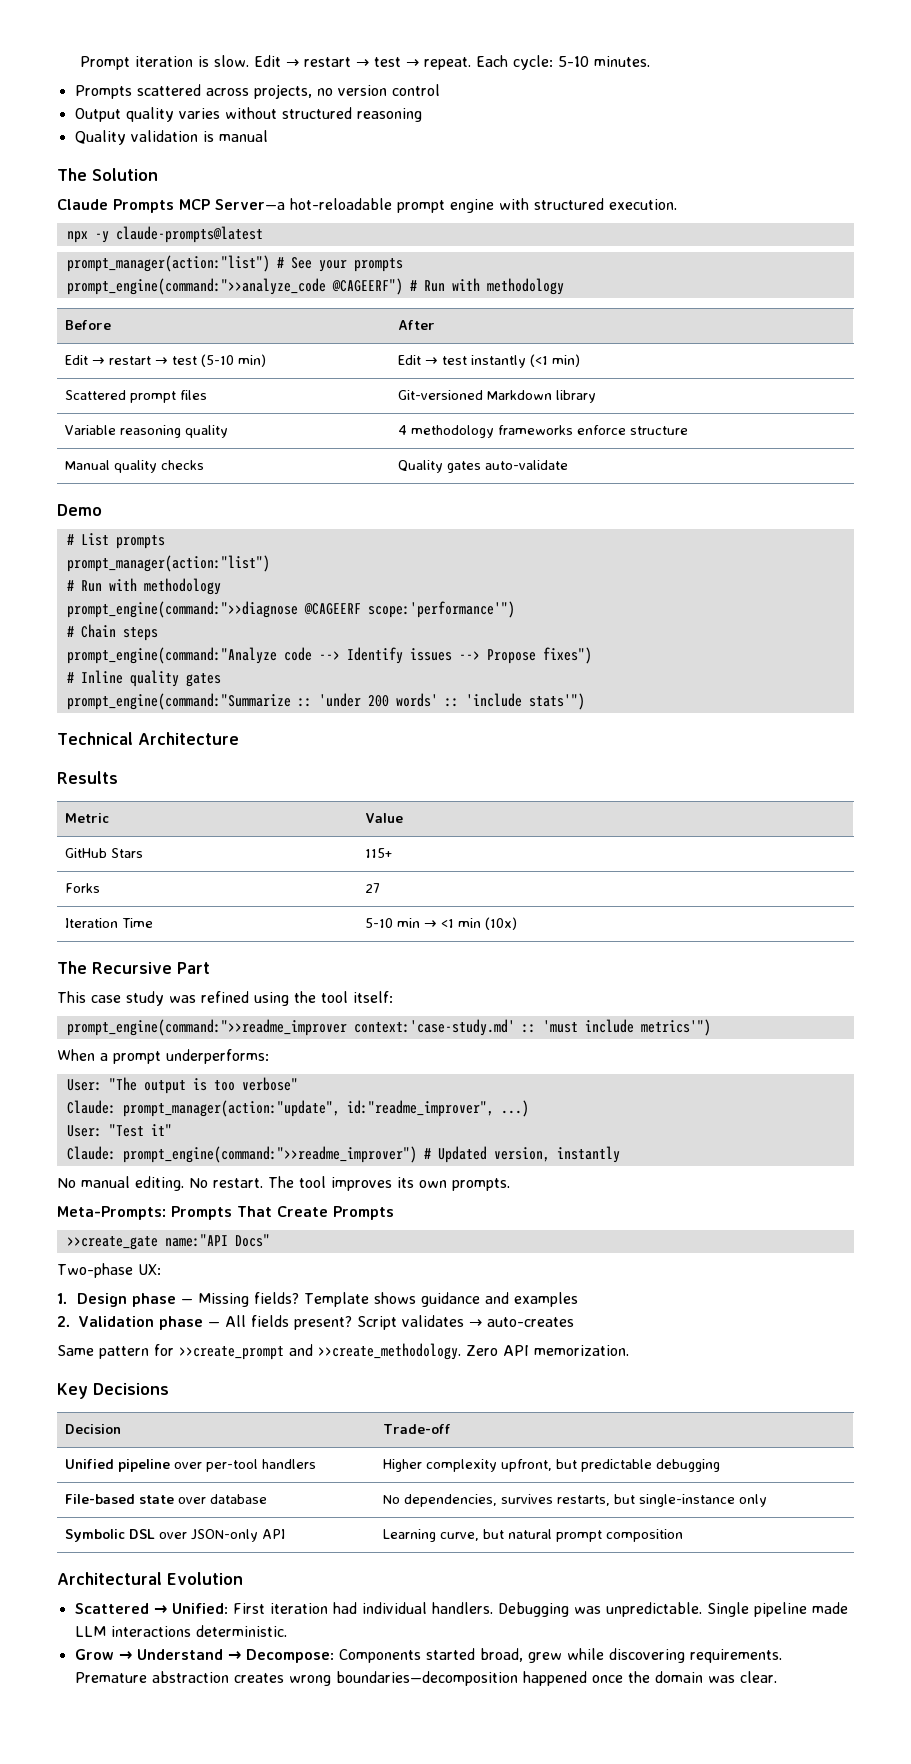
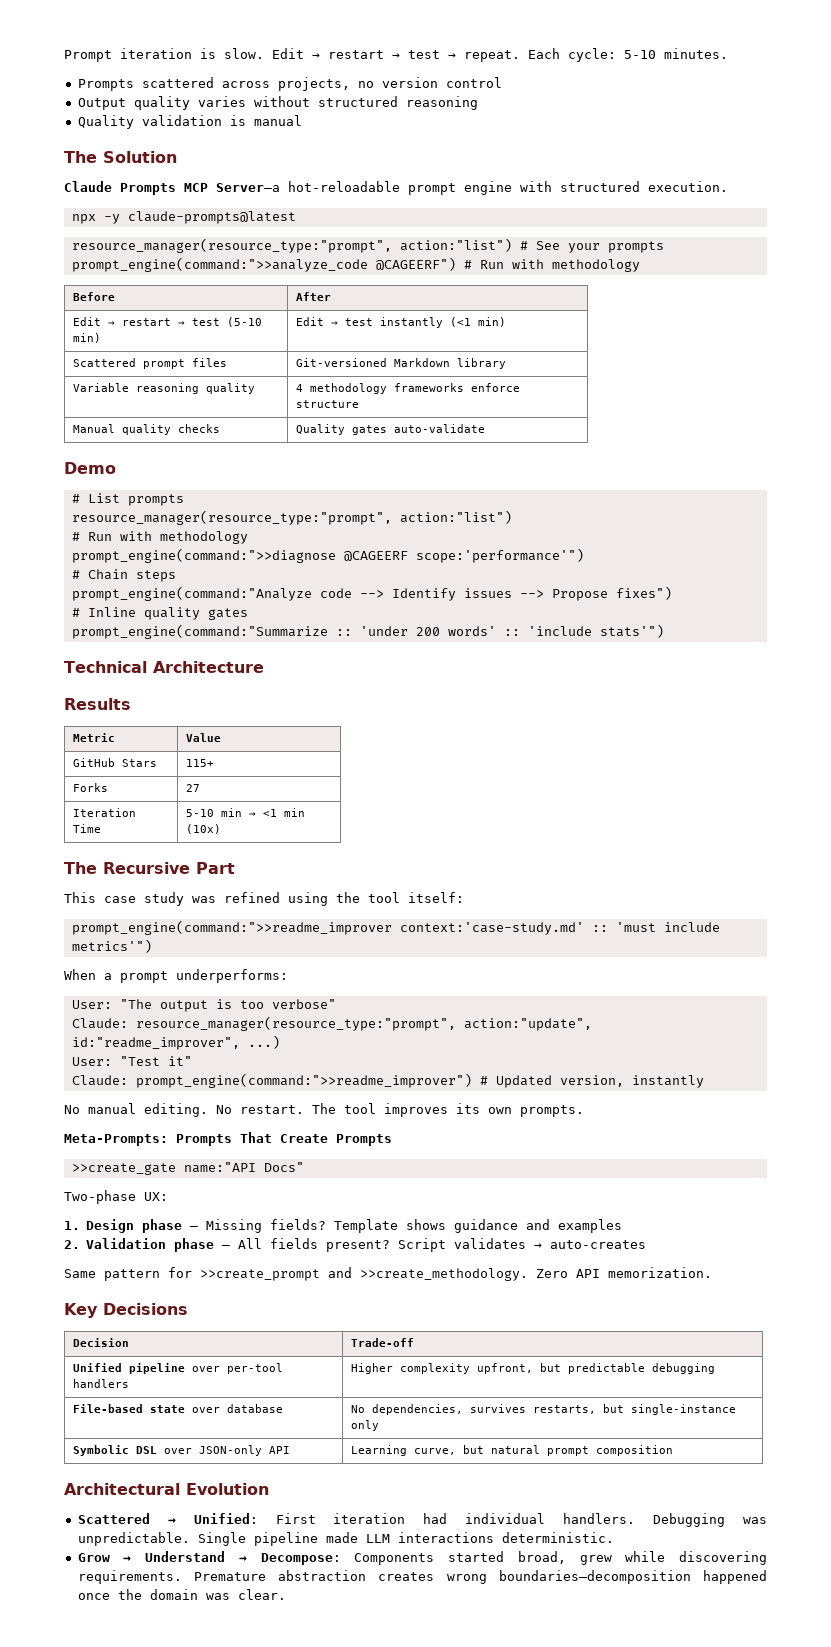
[66,255,270,272] prompt_manager(action:"list") -> [71,238,512,253] resource_manager(resource_type:"prompt", action:"list")
[66,555,270,572] prompt_manager(action:"list") -> [71,510,512,525] resource_manager(resource_type:"prompt", action:"list")
[122,1100,340,1117] prompt_manager(action:"update", -> [135,1016,592,1031] resource_manager(resource_type:"prompt", action:"update",

